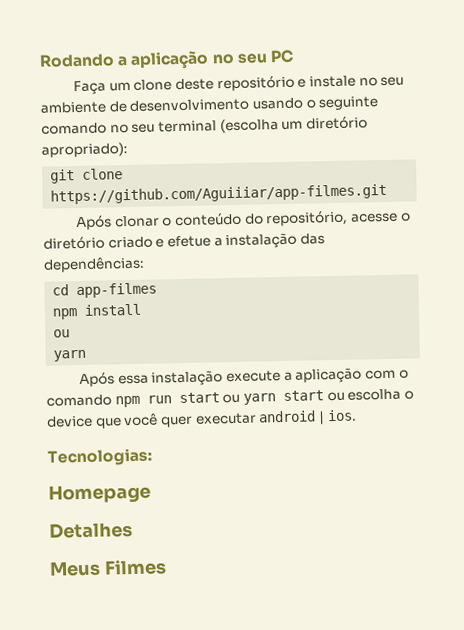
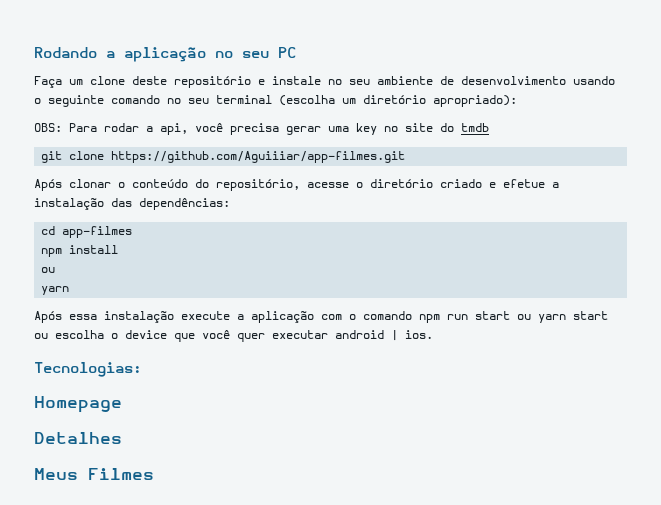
(128, 150) none -> [34,123,489,135] // OBS: Para rodar a api, você precisa gerar uma key no site do tmdb

